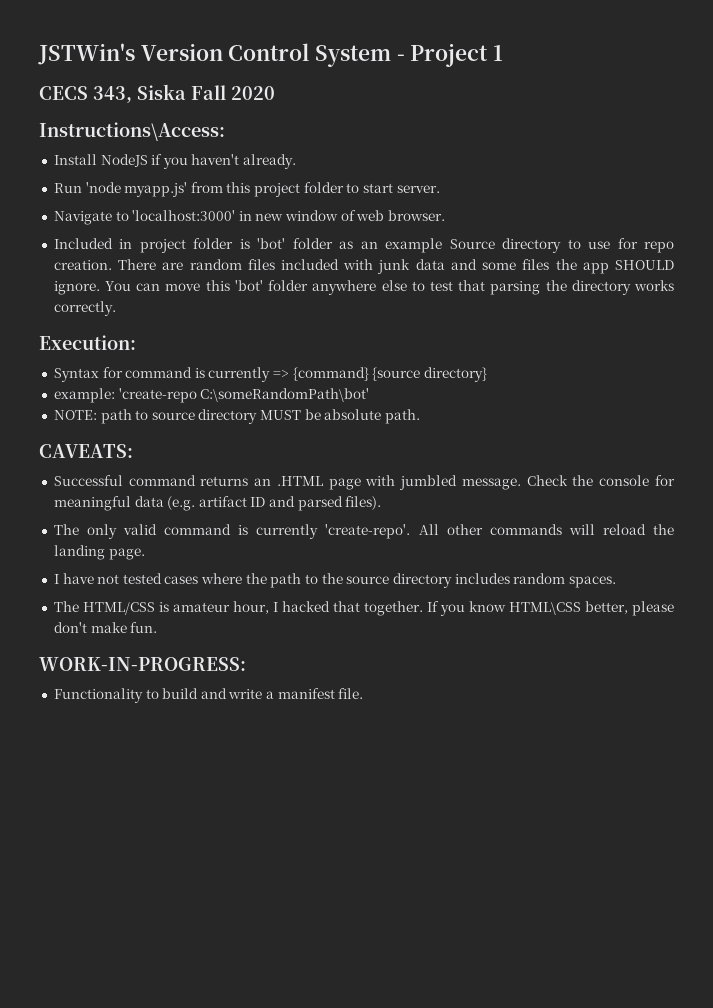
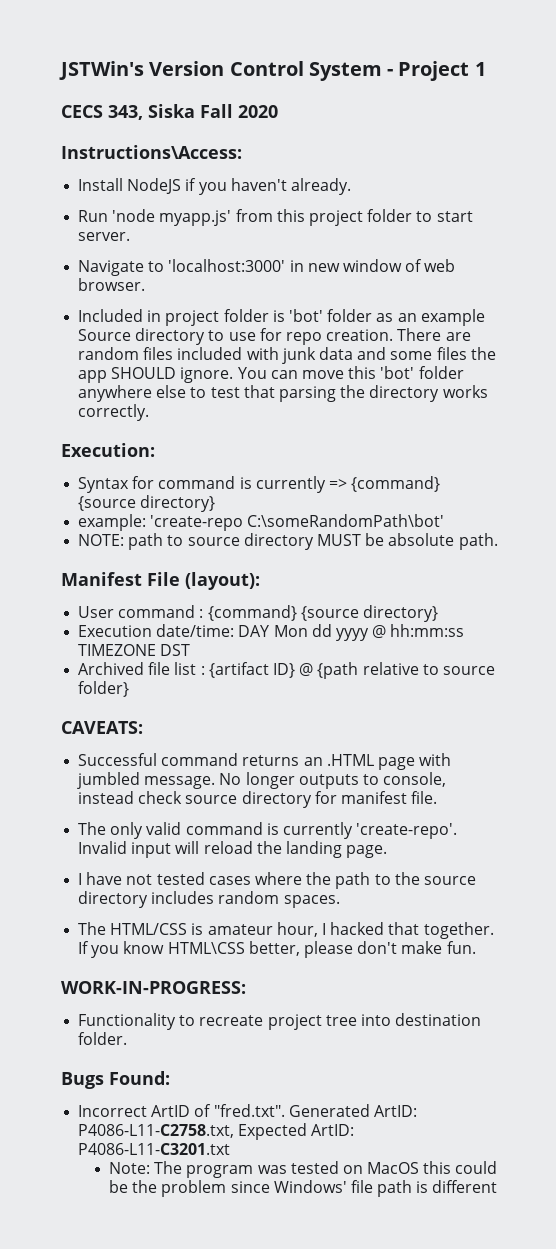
(421, 416) none -> [61,572,260,590] [78,605,438,622] [78,624,465,641] [78,644,191,656] [78,662,495,679] [78,681,130,697] // Manifest File (layout): // User command : {command} {source directory} // Execution date/time: DAY Mon dd yyyy @ hh:mm:ss TIMEZONE DST // Archived file list : {artifact ID} @ {path relative to source folder}
[526,475,675,486] [53,496,382,511] Check the console for meaningful data (e.g. artifact ID and parsed files). -> [219,772,447,789] [78,791,438,808] No longer outputs to console, instead check source directory for manifest file.
[418,524,562,535] All other commands -> [78,841,172,858] Invalid input
[162,688,364,699] build and write a manifest file. -> [199,1013,482,1030] [78,1032,128,1045] [61,1071,170,1089] [78,1104,417,1117] [78,1123,355,1140] [78,1143,231,1155] [108,1161,498,1178] [108,1180,498,1197] recreate project tree into destination folder. // Bugs Found: // Incorrect ArtID of "fred.txt". Generated ArtID: P4086-L11-C2758.txt, Expected ArtID: P4086-L11-C3201.txt // Note: The program was tested on MacOS this could be the problem since Windows' file path is different

